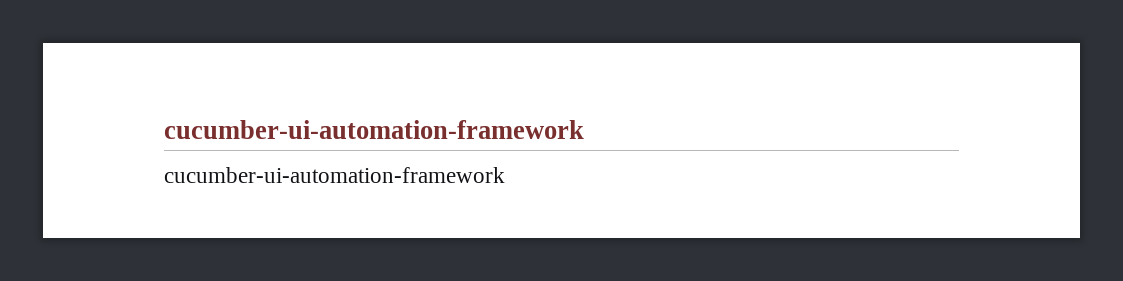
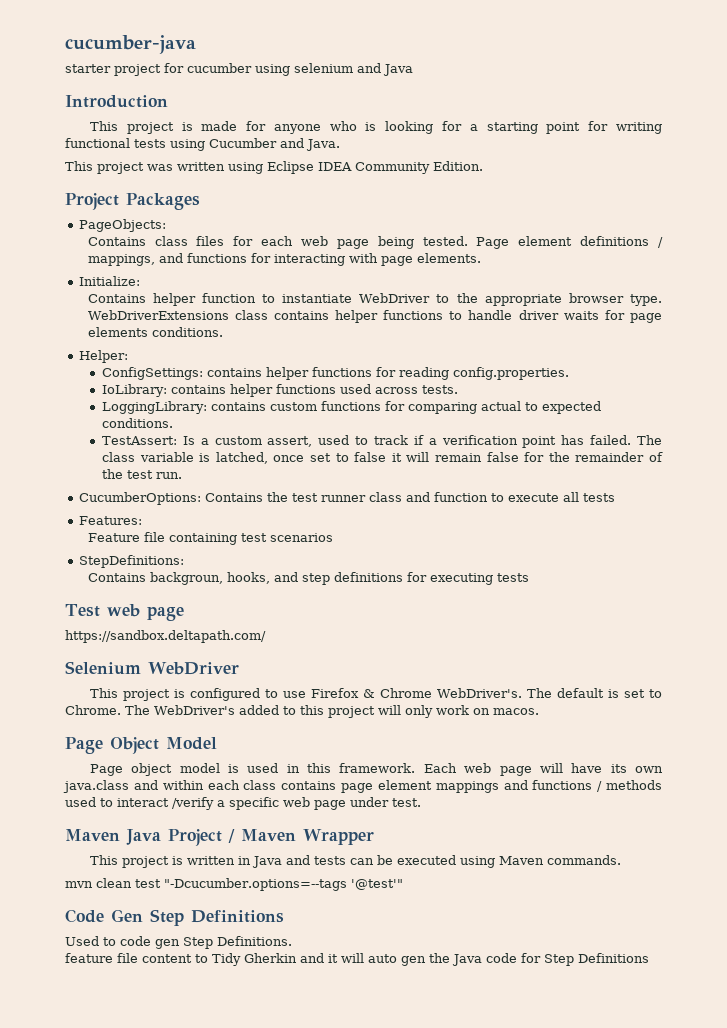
[164,120,584,139] [164,167,505,183] cucumber-ui-automation-framework // cucumber-ui-automation-framework -> [65,35,196,54] [65,63,413,76] [65,95,168,108] [89,121,663,134] [65,138,340,151] [65,161,483,174] [65,193,200,210] [79,219,167,232] [87,236,663,249] [87,253,481,266] [79,276,141,286] [87,293,662,306] [87,310,662,323] [87,327,223,337] [79,350,129,363] [102,367,570,380] [102,384,459,397] [102,401,602,414] [102,418,174,428] [102,435,662,448] [102,452,663,464] [102,469,183,479] [79,492,616,505] [79,516,143,525] [87,532,333,545] [79,555,185,568] [87,572,529,585] [65,604,184,621] [65,630,266,643] [65,661,239,675] [89,688,662,701] [65,705,539,718] [65,737,217,754] [89,763,664,776] [63,780,662,793] [65,797,421,810] [65,829,374,846] [89,855,621,868] [65,878,403,891] [65,909,284,926] [65,936,292,949] [65,953,649,966] cucumber-java // starter project for cucumber using selenium and Java // Introduction // This project is made for anyone who is looking for a starting point for writing functional tests using Cucumber and Java. // This project was written using Eclipse IDEA Community Edition. // Project Packages // PageObjects: // Contains class files for each web page being tested. Page element definitions / mappings, and functions for interacting with page elements. // Initialize: // Contains helper function to instantiate WebDriver to the appropriate browser type. WebDriverExtensions class contains helper functions to handle driver waits for page elements conditions. // Helper: // ConfigSettings: contains helper functions for reading config.properties. // IoLibrary: contains helper functions used across tests. // LoggingLibrary: contains custom functions for comparing actual to expected conditions. // TestAssert: Is a custom assert, used to track if a verification point has failed. The class variable is latched, once set to false it will remain false for the remainder of the test run. // CucumberOptions: Contains the test runner class and function to execute all tests // Features: // Feature file containing test scenarios // StepDefinitions: // Contains backgroun, hooks, and step definitions for executing tests // Test web page // https://sandbox.deltapath.com/ // Selenium WebDriver // This project is configured to use Firefox & Chrome WebDriver's. The default is set to Chrome. The WebDriver's added to this project will only work on macos. // Page Object Model // Page object model is used in this framework. Each web page will have its own java.class and within each class contains page element mappings and functions / methods used to interact /verify a specific web page under test. // Maven Java Project / Maven Wrapper // This project is written in Java and tests can be executed using Maven commands. // mvn clean test "-Dcucumber.options=--tags '@test'" // Code Gen Step Definitions // Used to code gen Step Definitions. // feature file content to Tidy Gherkin and it will auto gen the Java code for Step Definitions

